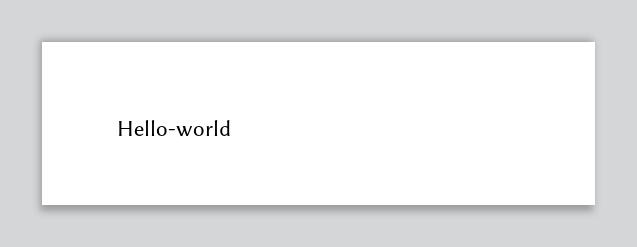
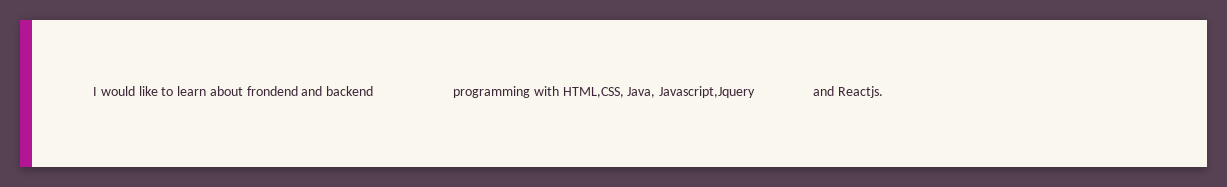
[117,120,231,137] Hello-world -> [93,86,883,98] I would like to learn about frondend and backend programming with HTML,CSS, Java, Javascript,Jquery and Reactjs.

